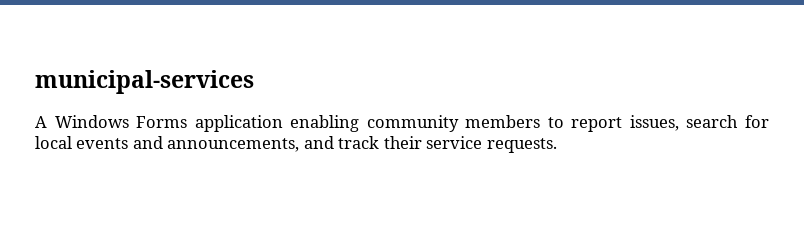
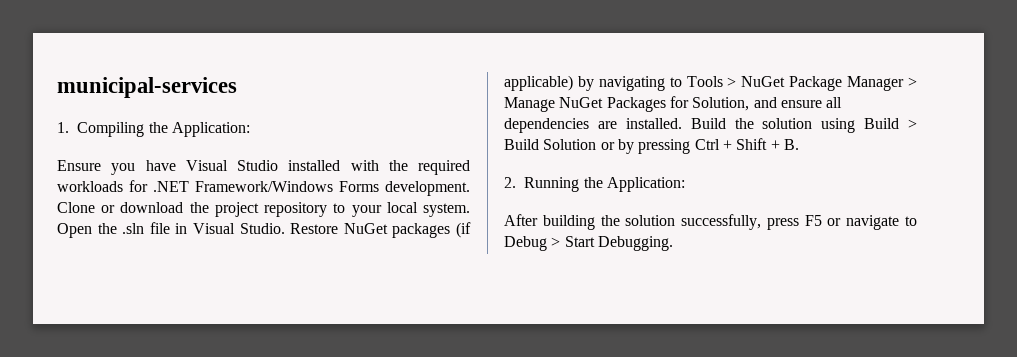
[35,115,769,132] [35,136,557,153] A Windows Forms application enabling community members to report issues, search for local events and announcements, and track their service requests. -> [57,122,250,137] [57,160,470,175] [57,180,470,196] [57,202,470,217] [57,222,472,238] [504,75,917,91] [504,96,843,112] [504,118,917,133] [504,138,799,154] [504,177,685,192] [504,214,917,230] [504,236,673,251] 1. Compiling the Application: // Ensure you have Visual Studio installed with the required workloads for .NET Framework/Windows Forms development. Clone or download the project repository to your local system. Open the .sln file in Visual Studio. Restore NuGet packages (if applicable) by navigating to Tools > NuGet Package Manager > Manage NuGet Packages for Solution, and ensure all dependencies are installed. Build the solution using Build > Build Solution or by pressing Ctrl + Shift + B. // 2. Running the Application: // After building the solution successfully, press F5 or navigate to Debug > Start Debugging.

